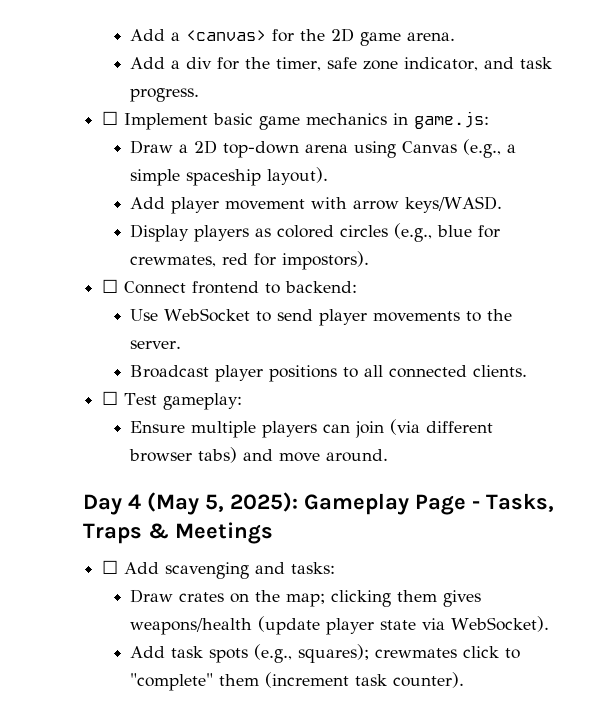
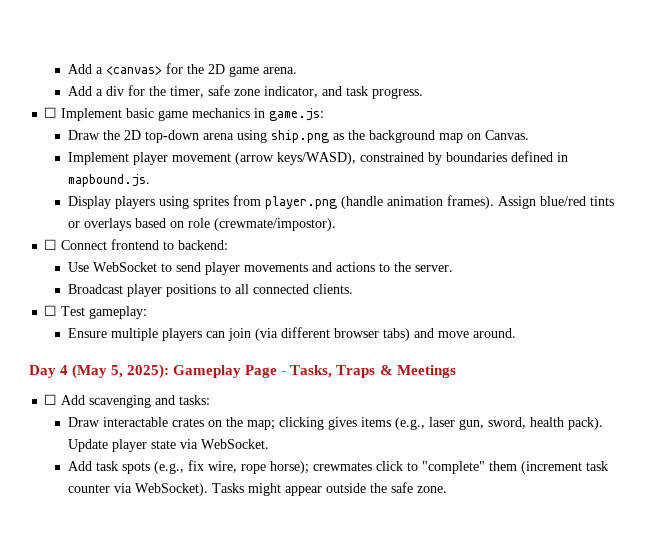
[179,144,189,153] a -> [102,130,120,140] the
[402,139,517,158] [130,167,329,186] [130,196,503,214] [130,223,501,242] [130,251,370,270] Canvas (e.g., a simple spaceship layout). // Add player movement with arrow keys/WASD. // Display players as colored circles (e.g., blue for crewmates, red for impostors). -> [270,130,529,143] [67,151,568,165] [67,174,150,187] [67,195,614,209] [67,218,336,231] ship.png as the background map on Canvas. // Implement player movement (arrow keys/WASD), constrained by boundaries defined in mapbound.js. // Display players using sprites from player.png (handle animation frames). Assign blue/red tints or overlays based on role (crewmate/impostor).
(461, 316) none -> [311,262,375,272] and actions
(174, 596) none -> [102,417,168,427] interactable
[397,590,482,607] [130,616,321,635] them gives weapons/health (update -> [327,417,603,430] [67,439,108,452] gives items (e.g., laser gun, sword, health pack). Update
[451,616,550,632] WebSocket). -> [200,439,269,449] WebSocket.
[298,644,370,663] squares); -> [187,460,309,474] fix wire, rope horse);
[393,672,465,688] counter). -> [67,482,447,496] counter via WebSocket). Tasks might appear outside the safe zone.

